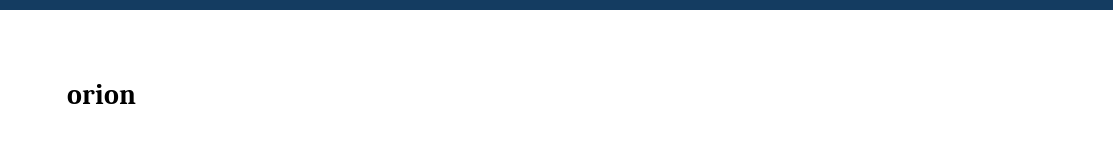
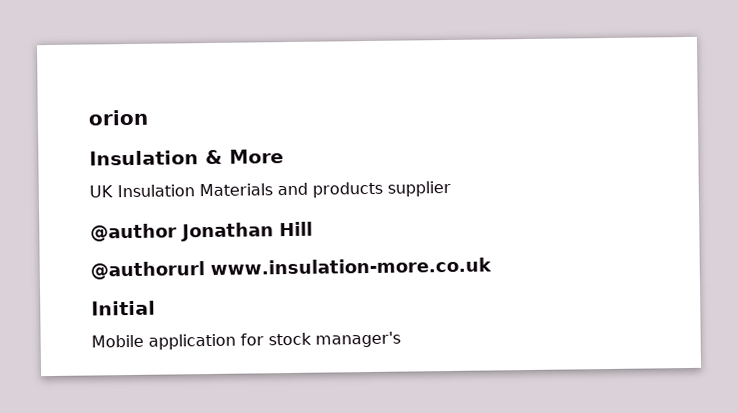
(136, 94) none -> [89,149,284,166] [89,180,451,198] [90,221,313,242] [90,257,492,280] [91,300,156,316] [91,331,401,350] // Insulation & More // UK Insulation Materials and products supplier // @author Jonathan Hill // @authorurl www.insulation-more.co.uk // Initial // Mobile application for stock manager's

